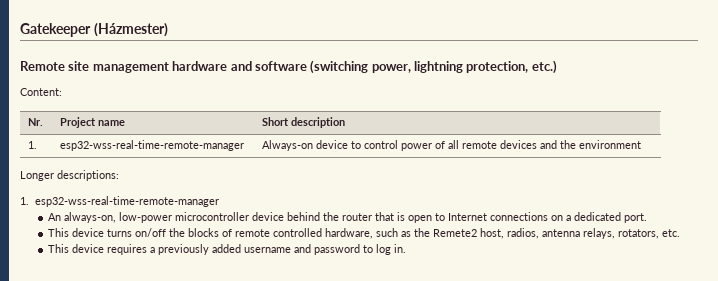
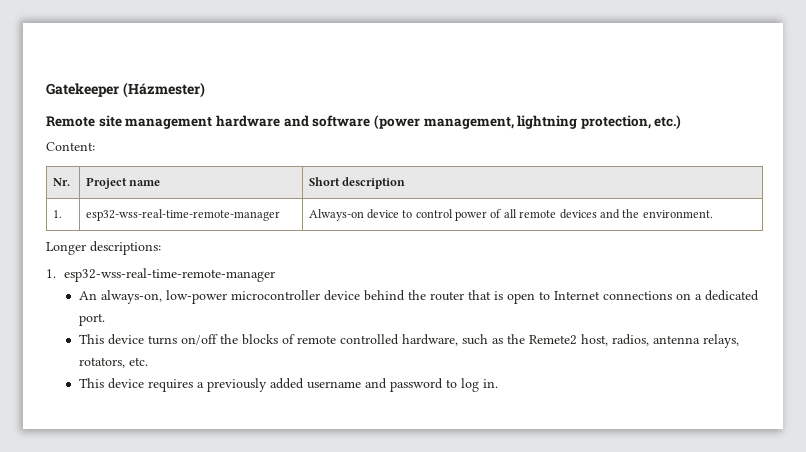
[310,60,411,74] (switching power, -> [373,115,514,129] (power management,
[579,140,642,149] environment -> [642,210,713,218] environment.

